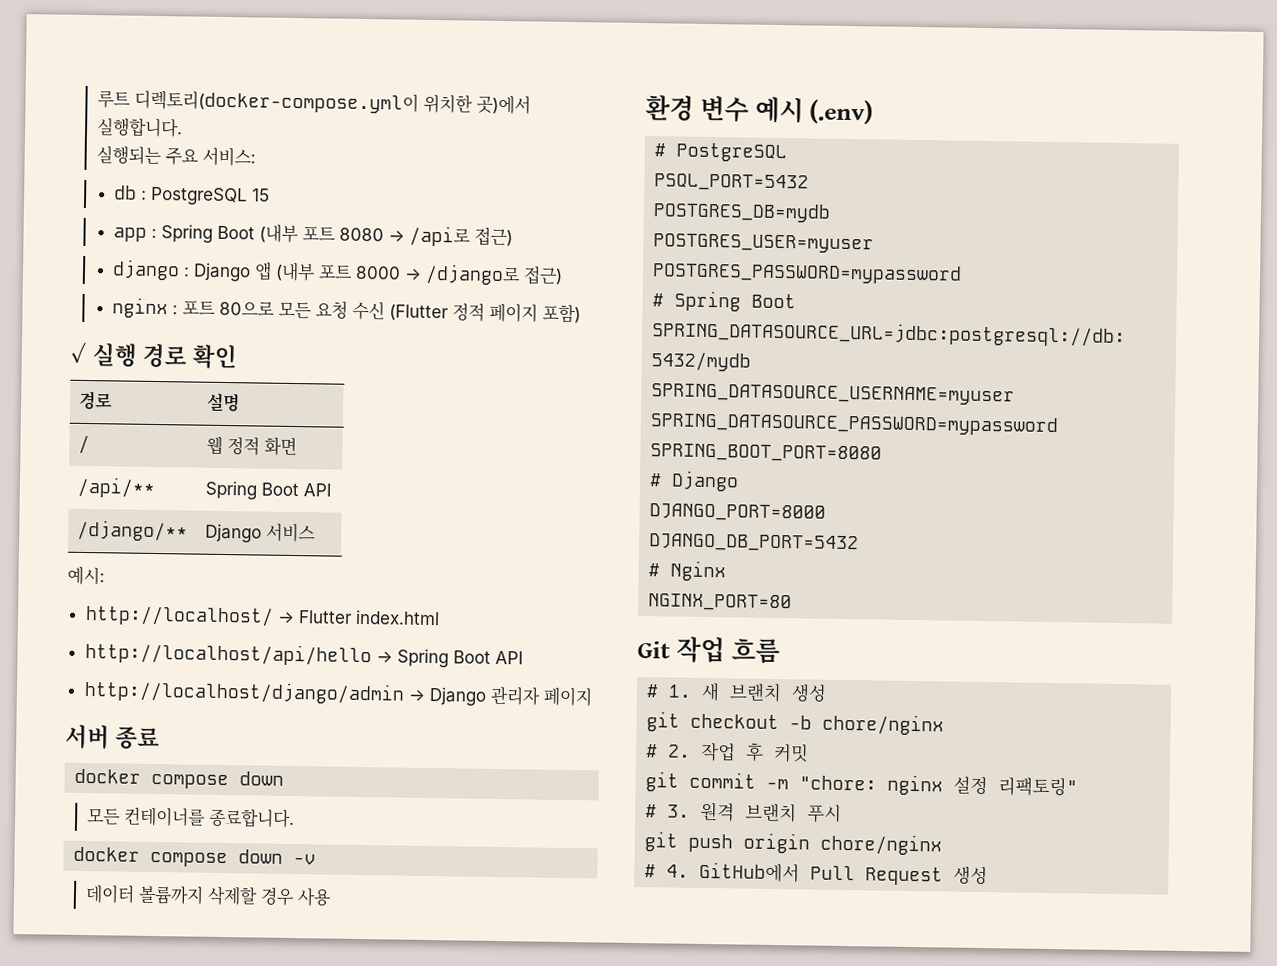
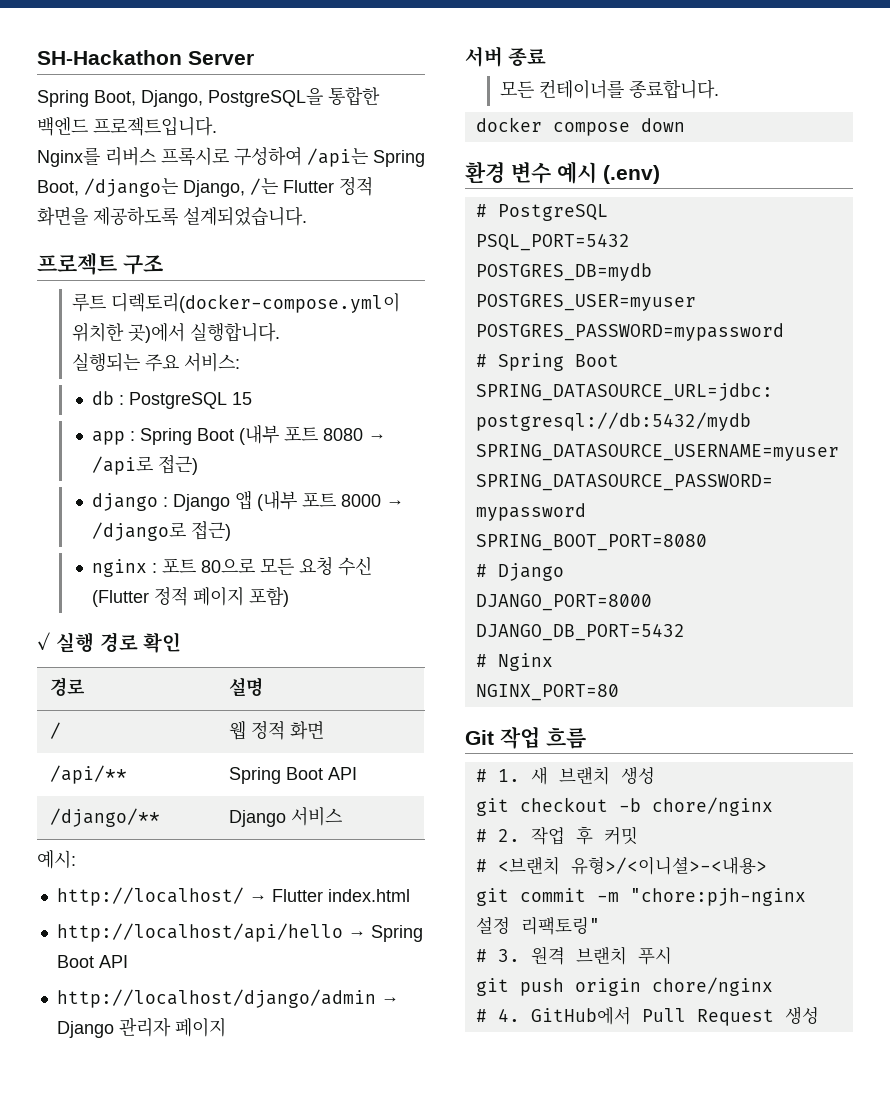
(96, 99) none -> [37,50,254,65] [37,87,380,107] [37,116,217,136] [37,147,425,167] [37,177,373,197] [37,206,307,226] [37,253,163,275] SH-Hackathon Server // Spring Boot, Django, PostgreSQL을 통합한 백엔드 프로젝트입니다. // Nginx를 리버스 프록시로 구성하여 /api는 Spring Boot, /django는 Django, /는 Flutter 정적 화면을 제공하도록 설계되었습니다. // 프로젝트 구조 //
[74,768,285,790] // docker compose down -> (547, 57) none
[293,854,317,865] [84,884,332,907] -v // 데이터 볼륨까지 삭제할 경우 사용 -> (685, 125) none
(810, 752) none -> [475,856,767,875] // # <브랜치 유형>/<이니셜>-<내용>
[799,774,944,796] "chore: nginx -> [629,888,806,906] "chore:pjh-nginx

